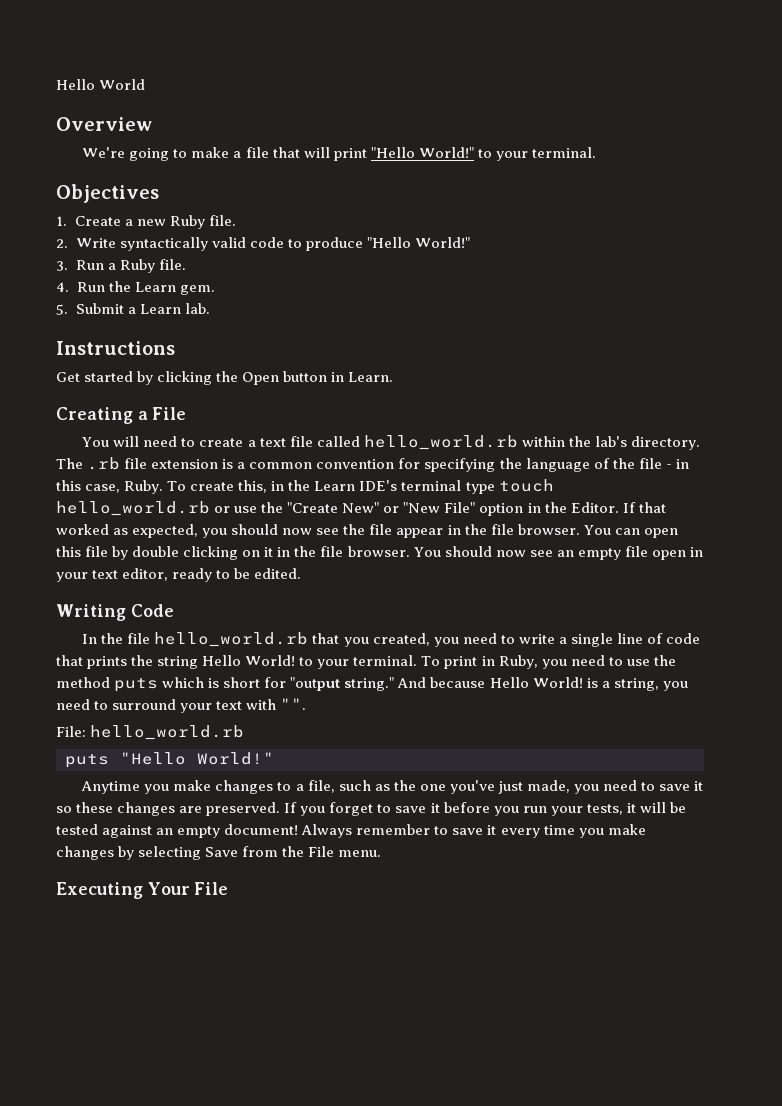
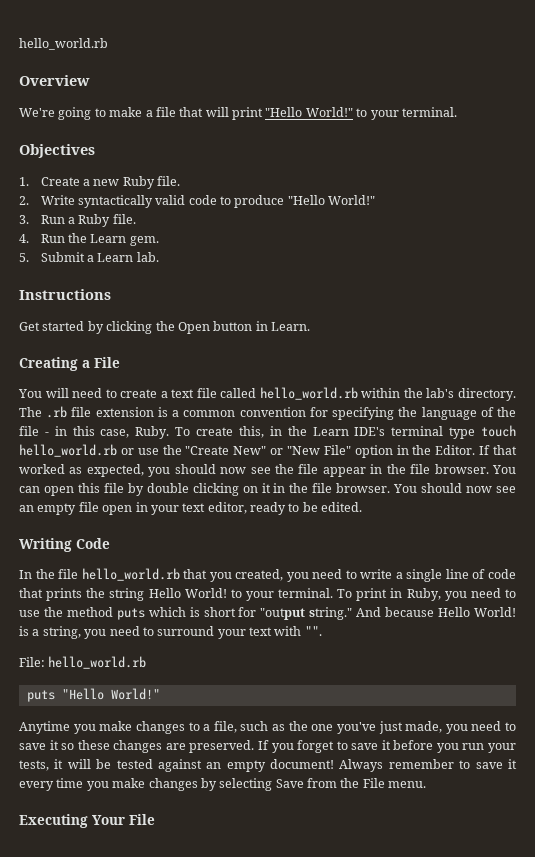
[56,79,146,90] Hello World -> [19,38,108,50] hello_world.rb

